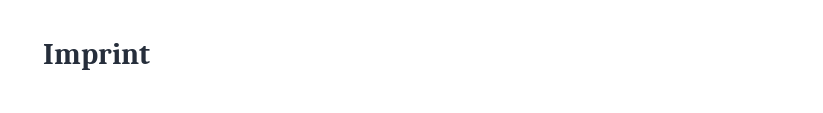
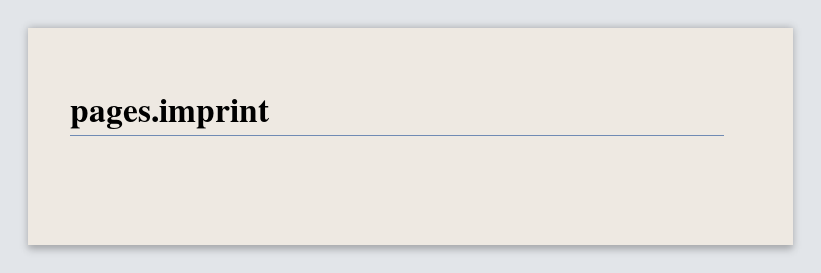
[43,43,150,70] Imprint -> [70,99,270,129] pages.imprint

